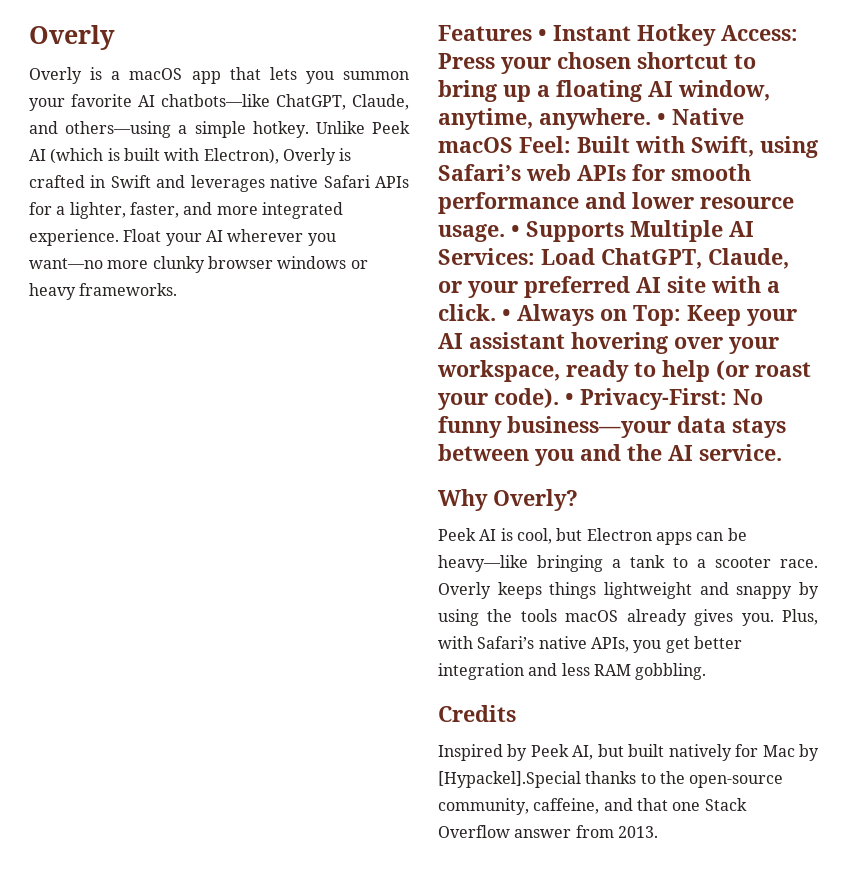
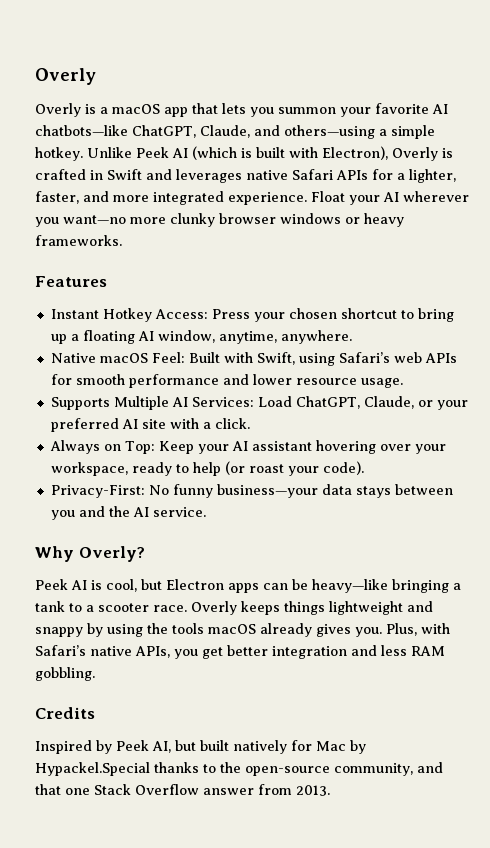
[538,29,547,41] • -> (107, 281) //
[657,113,666,125] • -> (352, 337) //
[511,225,520,237] • -> (403, 383) //
[502,309,511,321] • -> (250, 423) //
[565,393,574,405] • -> (364, 468) //
[438,771,581,788] [Hypackel].Special -> [35,762,150,776] Hypackel.Special
[533,798,600,814] caffeine, -> (413, 769) none

